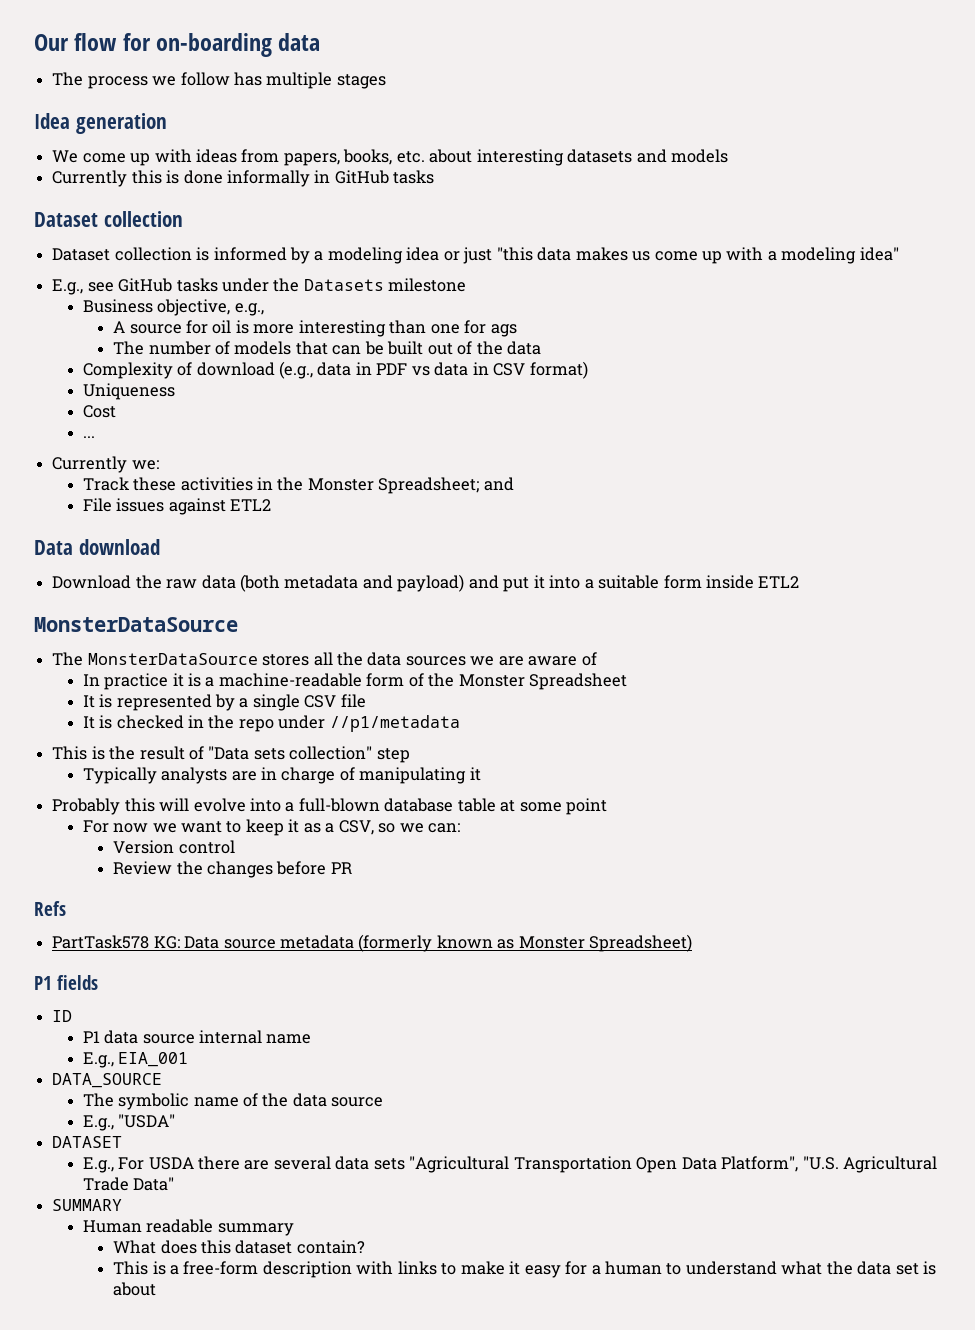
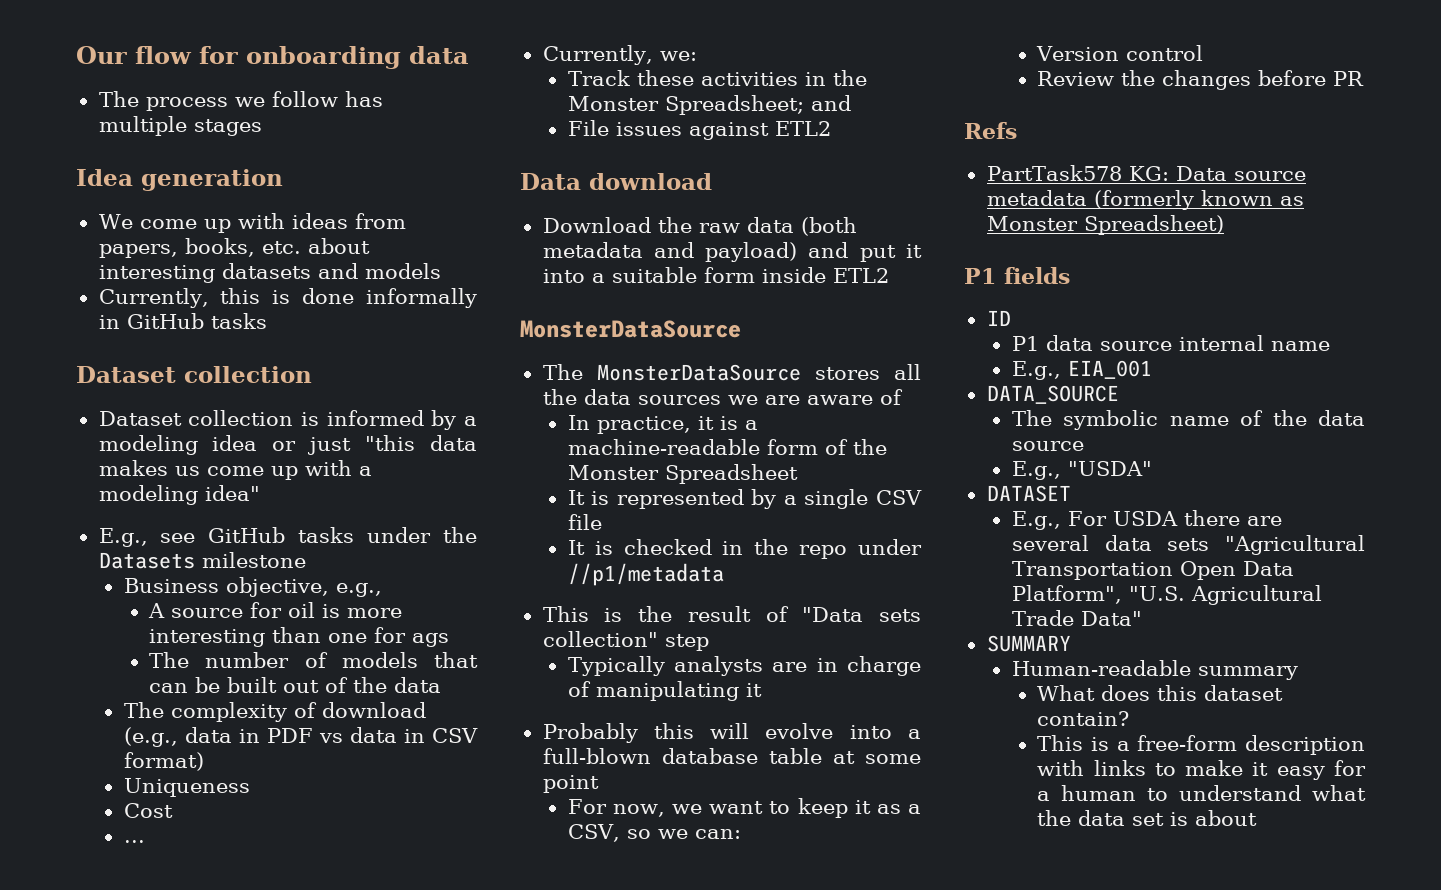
[156,33,273,57] on-boarding -> [246,46,401,69] onboarding
[52,170,128,187] Currently -> [98,288,209,308] Currently,
[82,362,173,379] Complexity -> [123,702,287,722] The complexity
[52,456,128,473] Currently -> [542,45,653,65] Currently,
[104,673,169,690] practice -> [596,416,691,434] practice,
[113,823,149,833] now -> [613,804,666,817] now,
[82,1219,214,1233] Human readable -> [1011,660,1191,676] Human-readable

